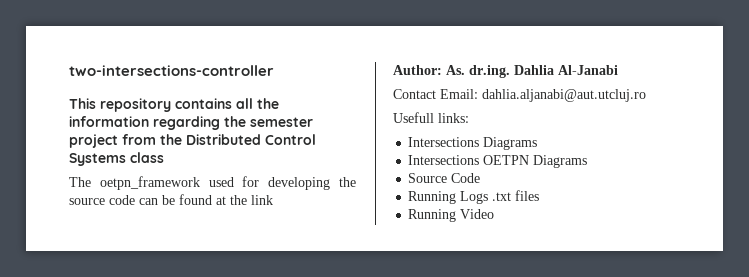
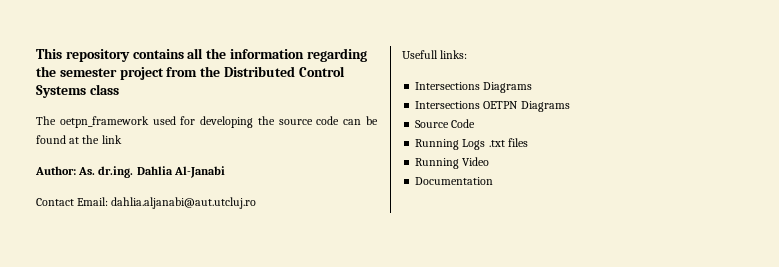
[69,65,274,76] two-intersections-controller // -> (36, 53) none
(495, 214) none -> [415,177,494,185] // Documentation

